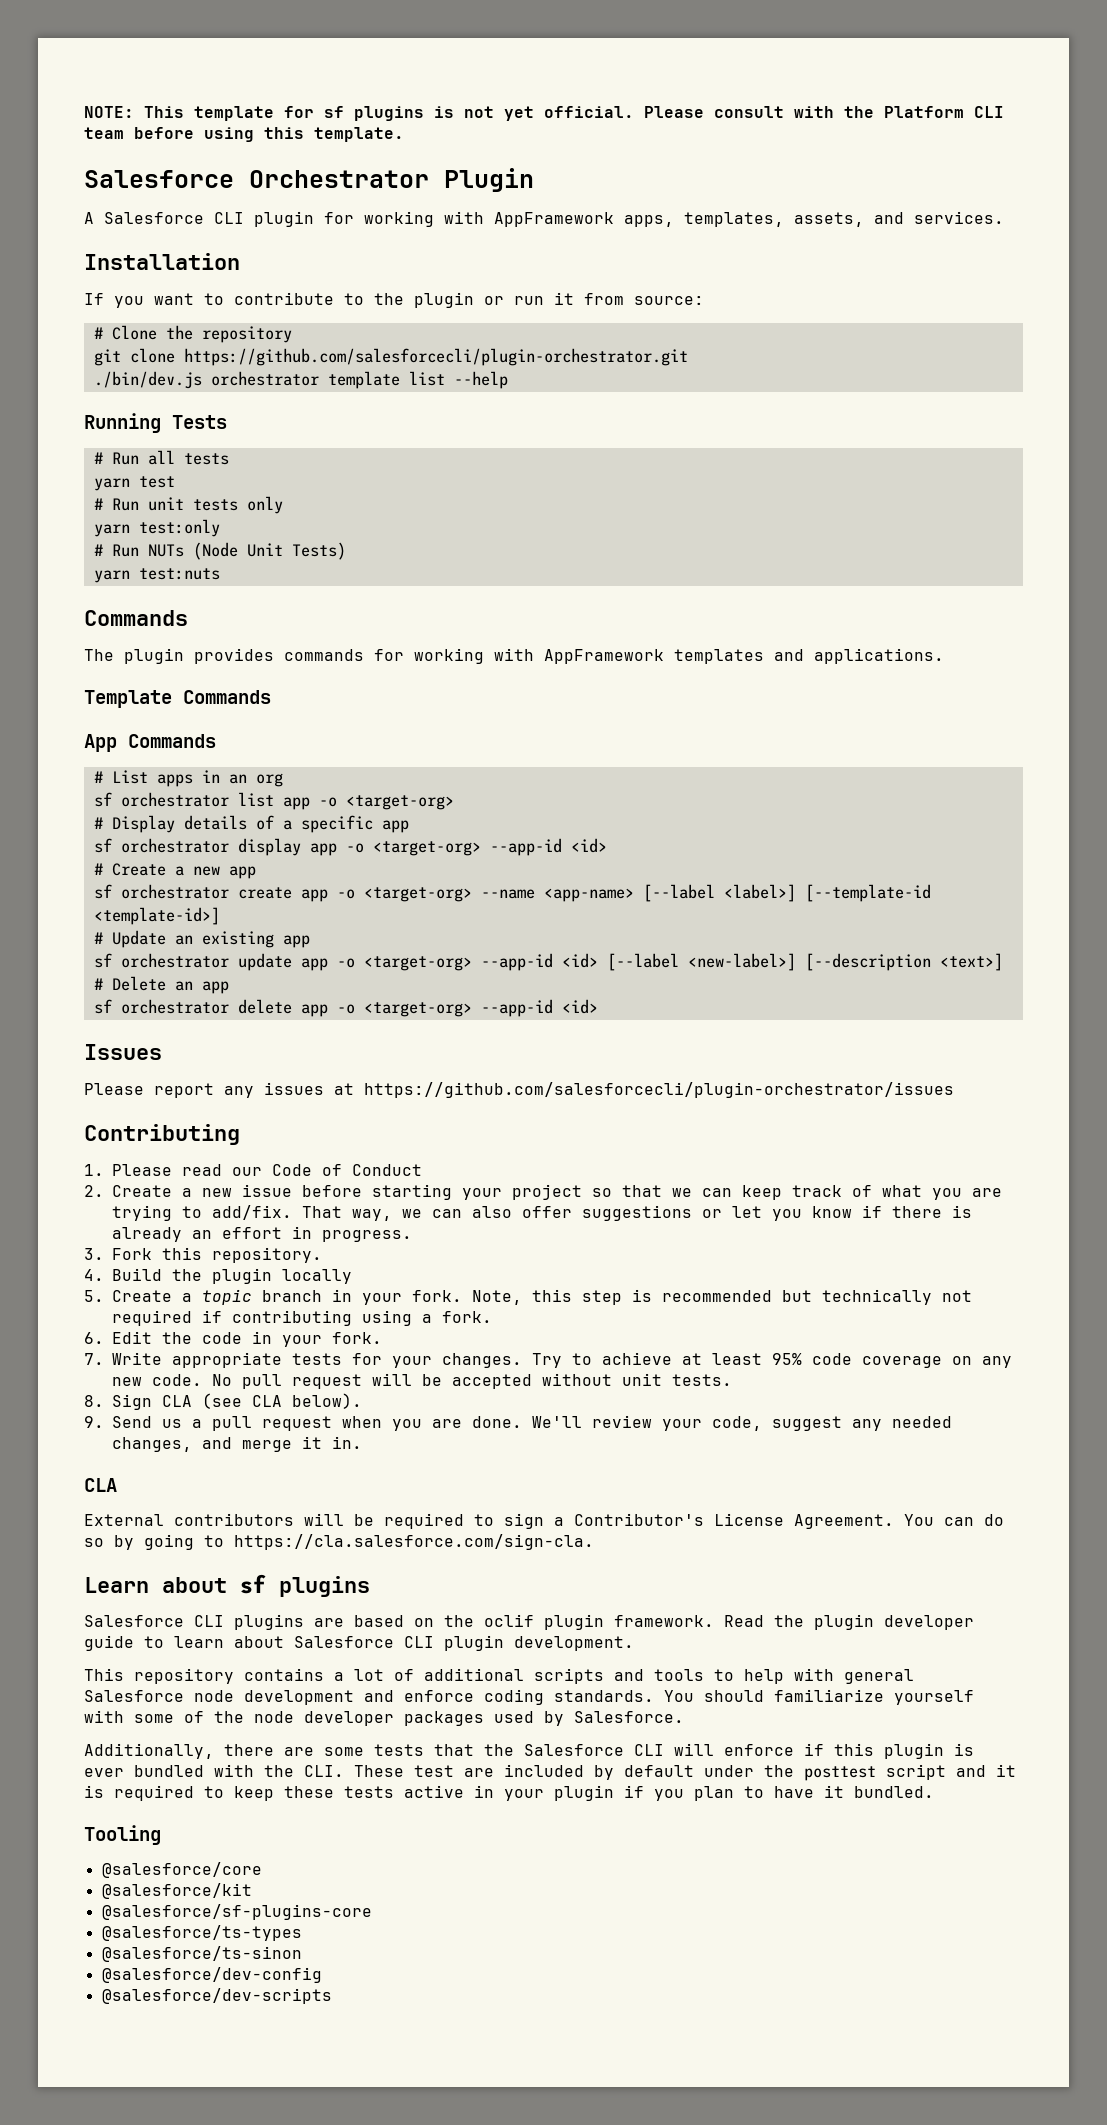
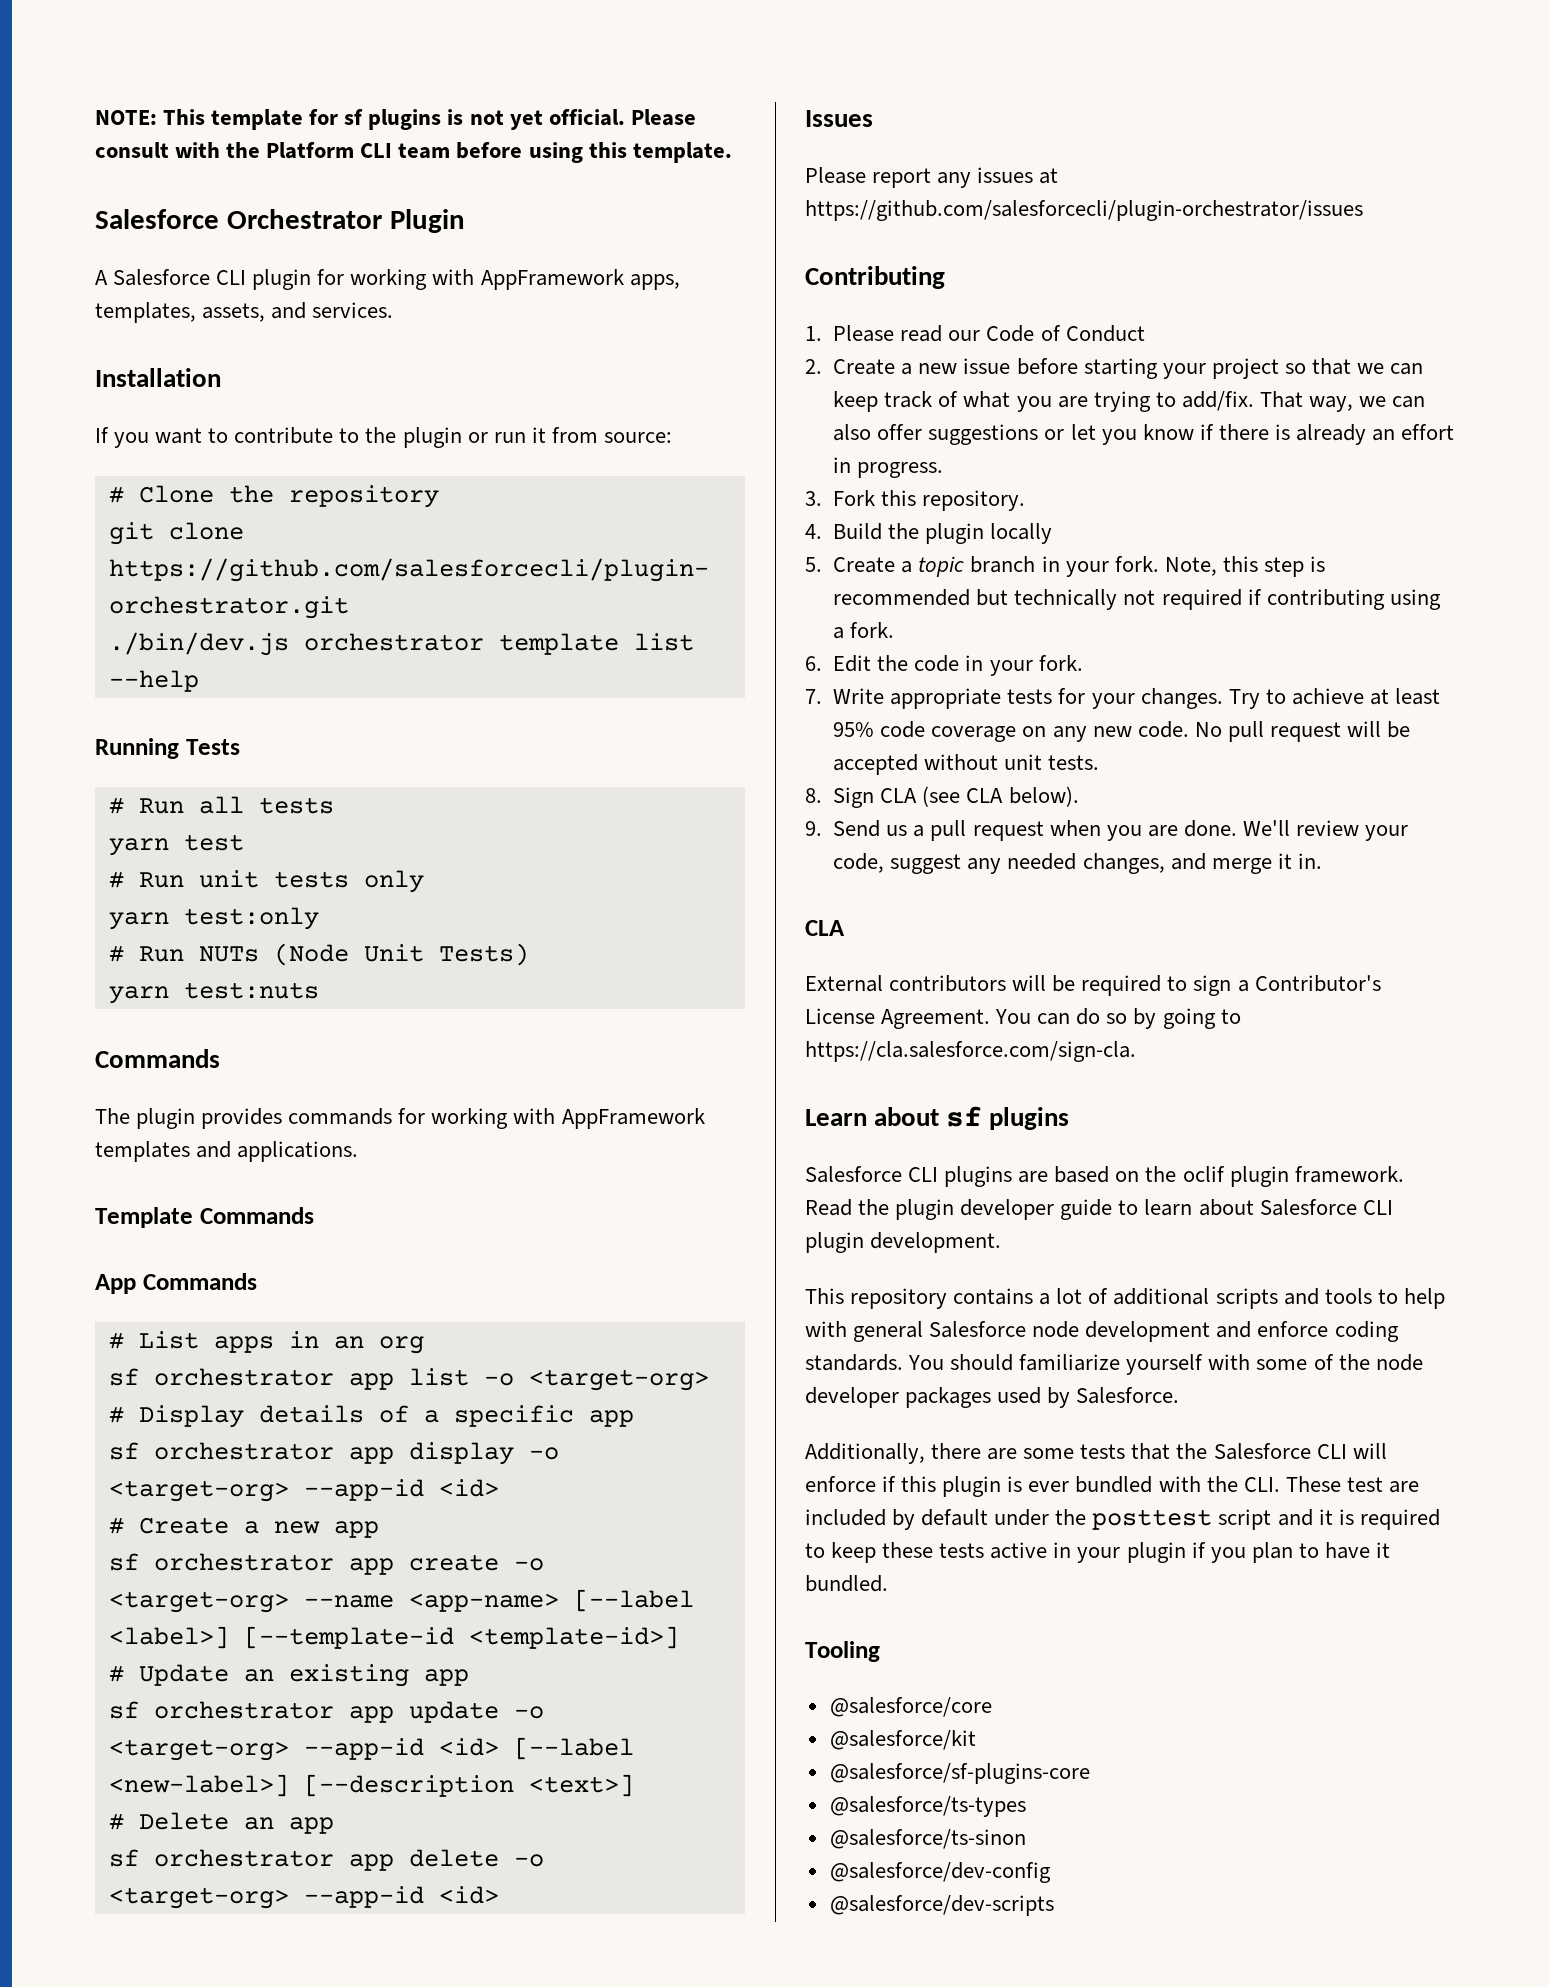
[237,792,310,810] list app -> [348,1368,469,1390] app list
[237,838,337,856] display app -> [348,1442,514,1465] app display
[237,887,328,902] create app -> [348,1554,499,1575] app create
[237,953,328,971] update app -> [348,1701,499,1723] app update
[237,999,328,1017] delete app -> [348,1849,499,1871] app delete

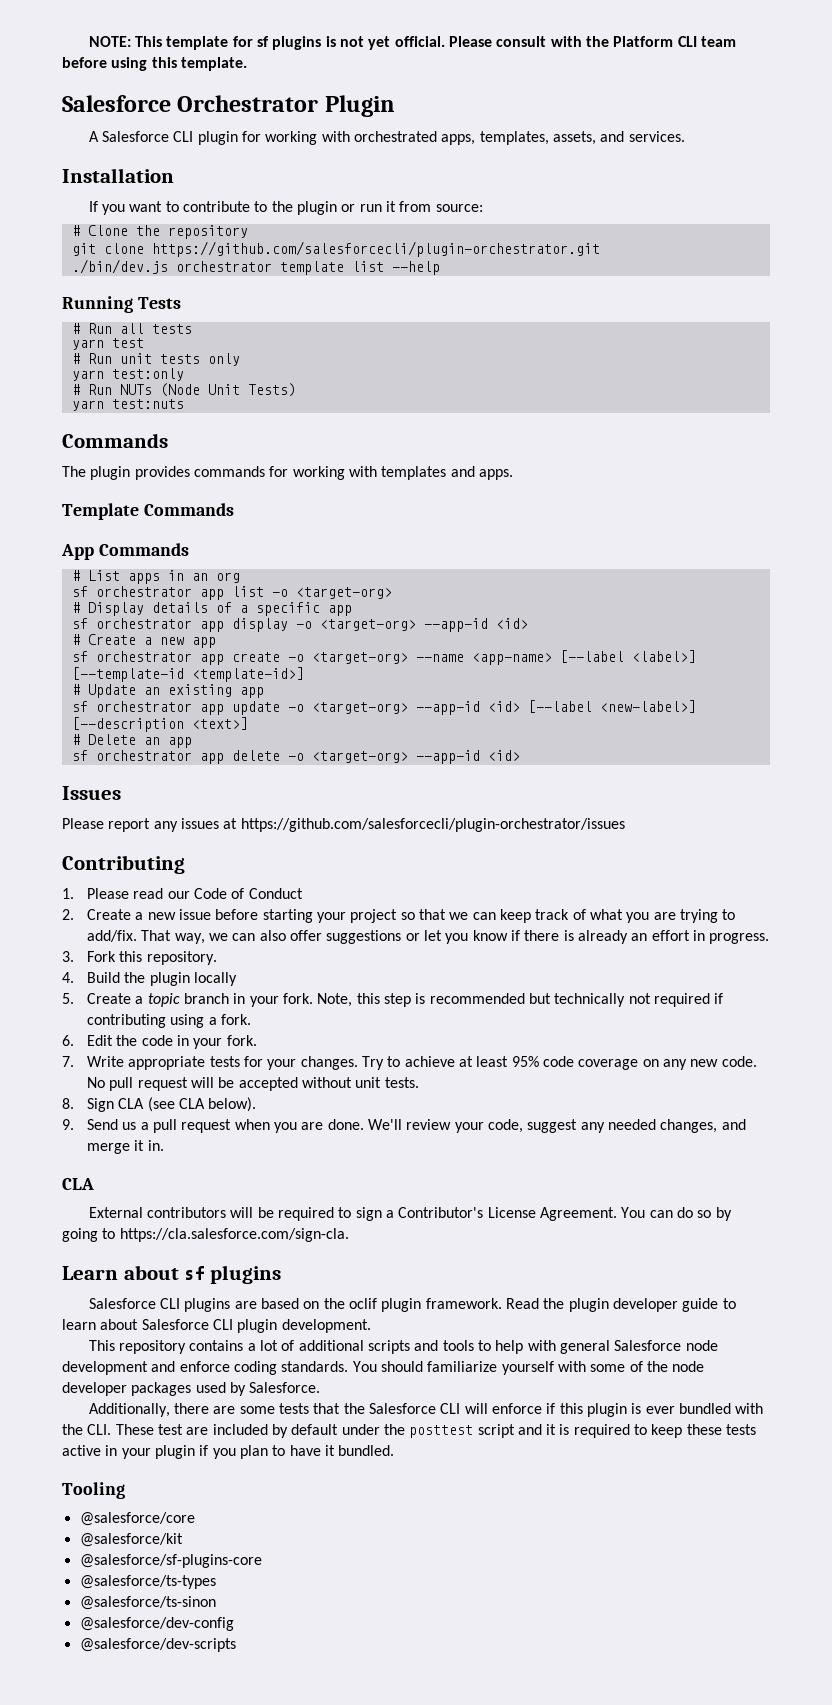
[480,269,624,290] AppFramework -> [354,131,438,142] orchestrated
[561,1108,705,1129] AppFramework -> (377, 471) none
[237,1141,359,1162] applications. -> [478,469,513,480] apps.

